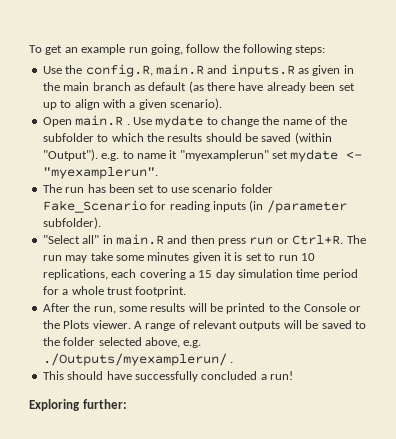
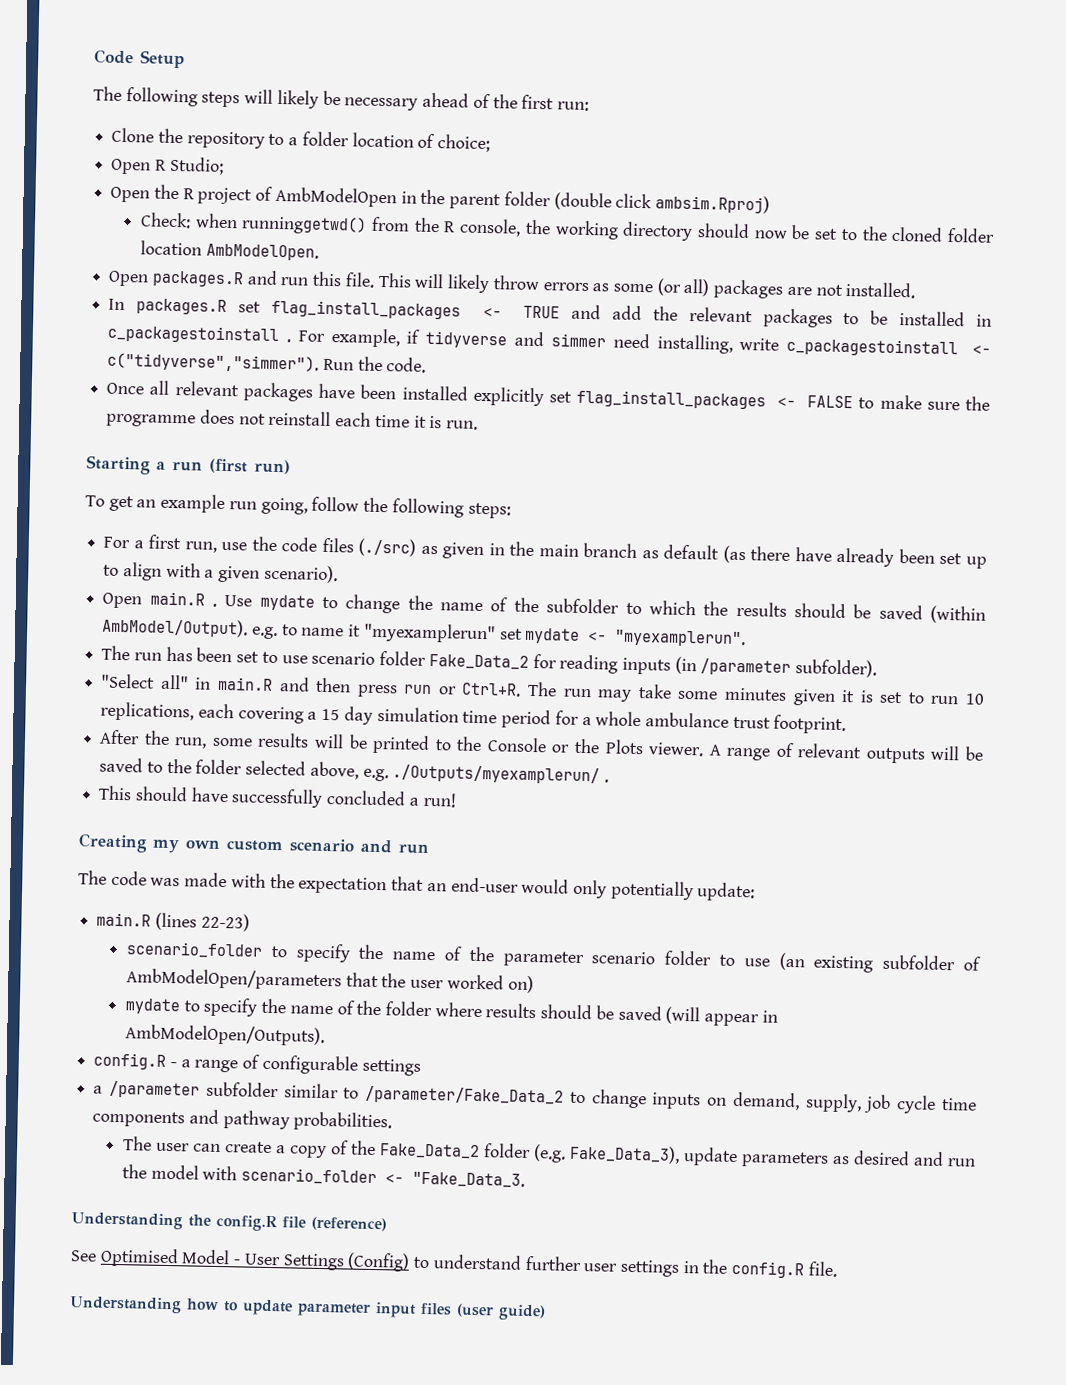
(29, 49) none -> [94,49,185,69] [93,86,589,111] [111,127,491,153] [110,156,224,175] [110,184,770,214] [139,212,996,243] [139,240,319,261] [108,270,916,299] [108,298,993,328] [107,324,992,358] [107,352,427,373] [106,380,991,411] [106,409,479,430] [86,455,291,475] Code Setup // The following steps will likely be necessary ahead of the first run: // Clone the repository to a folder location of choice; // Open R Studio; // Open the R project of AmbModelOpen in the parent folder (double click ambsim.Rproj) // Check: when runninggetwd() from the R console, the working directory should now be set to the cloned folder location AmbModelOpen. // Open packages.R and run this file. This will likely throw errors as some (or all) packages are not installed. // In packages.R set flag_install_packages <- TRUE and add the relevant packages to be installed in c_packagestoinstall . For example, if tidyverse and simmer need installing, write c_packagestoinstall <- c("tidyverse","simmer"). Run the code. // Once all relevant packages have been installed explicitly set flag_install_packages <- FALSE to make sure the programme does not reinstall each time it is run. // Starting a run (first run) //
[42,64,295,77] Use the config.R, main.R and inputs.R -> [103,534,417,557] For a first run, use the code files (./src)
[42,149,98,161] "Output"). -> [102,617,249,638] AmbModel/Output).
[42,200,147,213] Fake_Scenario -> [428,653,529,670] Fake_Data_2
(104, 290) none -> [644,712,729,728] ambulance
[29,399,127,411] Exploring further: -> [78,833,430,855] [78,870,756,902] [96,912,250,932] [125,941,981,973] [125,968,534,994] [124,997,778,1027] [124,1024,325,1047] [93,1052,421,1076] [93,1080,977,1114] [92,1109,393,1132] [122,1136,977,1168] [121,1164,526,1188] [71,1212,387,1232] [70,1247,838,1279] [69,1296,546,1321] Creating my own custom scenario and run // The code was made with the expectation that an end-user would only potentially update: // main.R (lines 22-23) // scenario_folder to specify the name of the parameter scenario folder to use (an existing subfolder of AmbModelOpen/parameters that the user worked on) // mydate to specify the name of the folder where results should be saved (will appear in AmbModelOpen/Outputs). // config.R - a range of configurable settings // a /parameter subfolder similar to /parameter/Fake_Data_2 to change inputs on demand, supply, job cycle time components and pathway probabilities. // The user can create a copy of the Fake_Data_2 folder (e.g. Fake_Data_3), update parameters as desired and run the model with scenario_folder <- "Fake_Data_3. // Understanding the config.R file (reference) // See Optimised Model - User Settings (Config) to understand further user settings in the config.R file. // Understanding how to update parameter input files (user guide)

